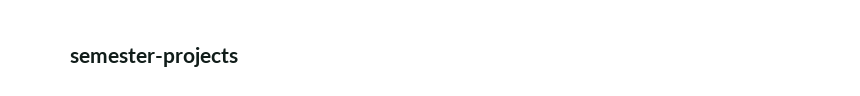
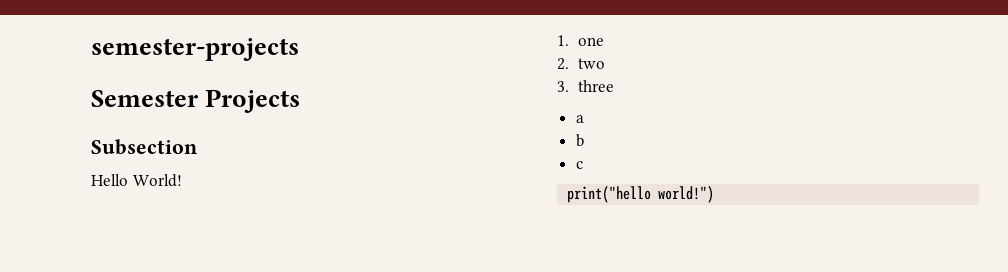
(238, 57) none -> [91,89,301,113] [91,139,198,155] [91,174,182,187] [557,35,604,46] [557,58,605,70] [557,80,614,92] [575,115,584,123] [575,134,584,147] [575,161,583,169] [567,186,715,203] // Semester Projects // Subsection // Hello World! // 1. one // 2. two // 3. three // a // b // c // print("hello world!")

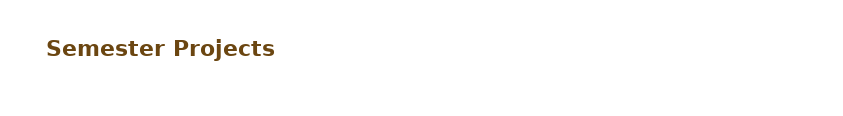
[91,38,299,61] semester-projects // -> (46, 48) none
[91,139,198,155] [91,174,182,187] [557,35,604,46] [557,58,605,70] [557,80,614,92] [575,115,584,123] [575,134,584,147] [575,161,583,169] [567,186,715,203] // Subsection // Hello World! // 1. one // 2. two // 3. three // a // b // c // print("hello world!") -> (275, 50) none

